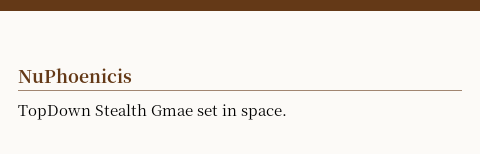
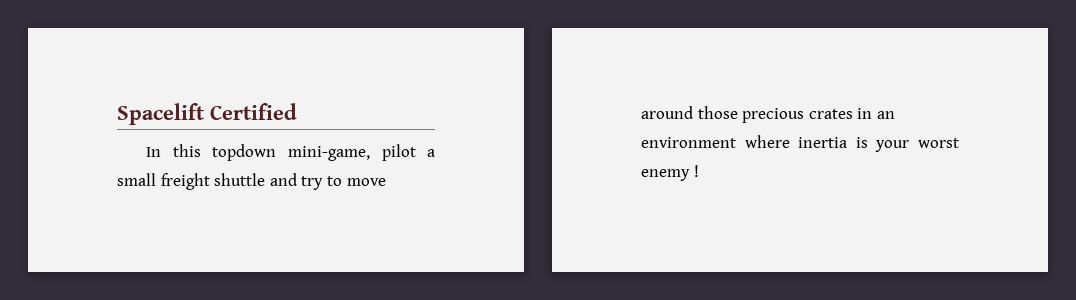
[18,68,132,83] [18,104,288,120] NuPhoenicis // TopDown Stealth Gmae set in space. -> [117,103,297,125] [146,144,435,161] [117,173,386,190] [641,106,895,123] [641,135,959,152] [641,165,699,181] Spacelift Certified // In this topdown mini-game, pilot a small freight shuttle and try to move around those precious crates in an environment where inertia is your worst enemy !

